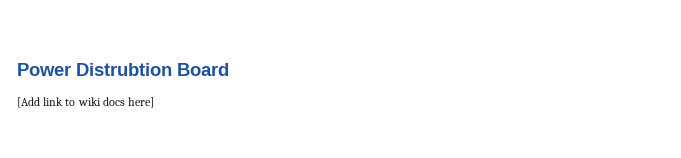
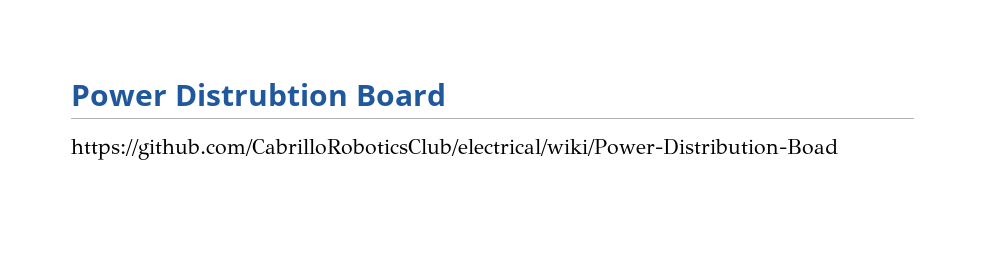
[17,97,155,108] [Add link to wiki docs here] -> [71,138,838,160] https://github.com/CabrilloRoboticsClub/electrical/wiki/Power-Distribution-Boad

